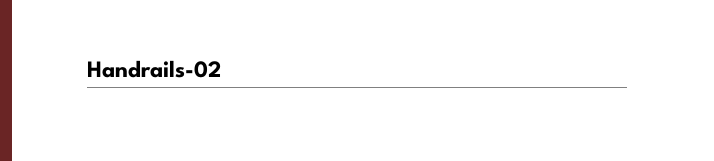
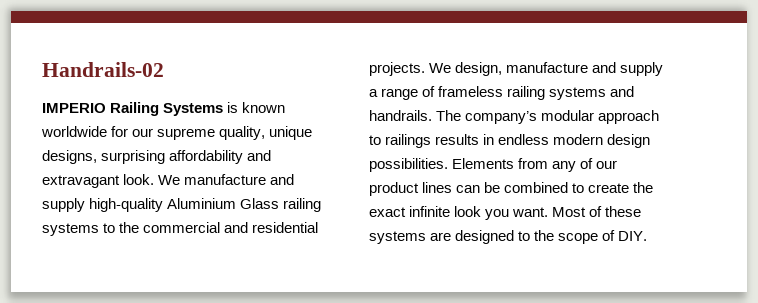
(221, 69) none -> [42,102,286,116] [41,126,313,140] [42,150,272,164] [42,174,295,188] [42,198,322,212] [42,222,319,236] [369,62,664,76] [369,86,635,100] [369,110,660,124] [369,134,651,148] [369,158,618,172] [369,182,654,196] [369,206,642,220] [369,230,648,244] // IMPERIO Railing Systems is known worldwide for our supreme quality, unique designs, surprising affordability and extravagant look. We manufacture and supply high-quality Aluminium Glass railing systems to the commercial and residential projects. We design, manufacture and supply a range of frameless railing systems and handrails. The company’s modular approach to railings results in endless modern design possibilities. Elements from any of our product lines can be combined to create the exact infinite look you want. Most of these systems are designed to the scope of DIY.

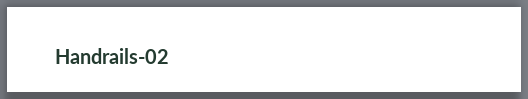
[42,102,286,116] [41,126,313,140] [42,150,272,164] [42,174,295,188] [42,198,322,212] [42,222,319,236] [369,62,664,76] [369,86,635,100] [369,110,660,124] [369,134,651,148] [369,158,618,172] [369,182,654,196] [369,206,642,220] [369,230,648,244] // IMPERIO Railing Systems is known worldwide for our supreme quality, unique designs, surprising affordability and extravagant look. We manufacture and supply high-quality Aluminium Glass railing systems to the commercial and residential projects. We design, manufacture and supply a range of frameless railing systems and handrails. The company’s modular approach to railings results in endless modern design possibilities. Elements from any of our product lines can be combined to create the exact infinite look you want. Most of these systems are designed to the scope of DIY. -> (169, 56) none

